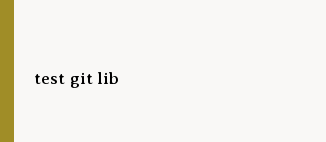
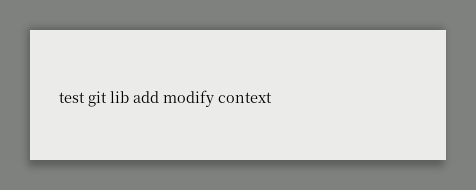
(120, 78) none -> [133,90,272,107] add modify context

